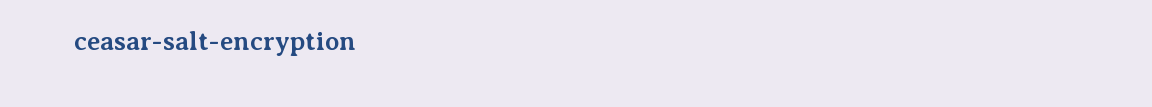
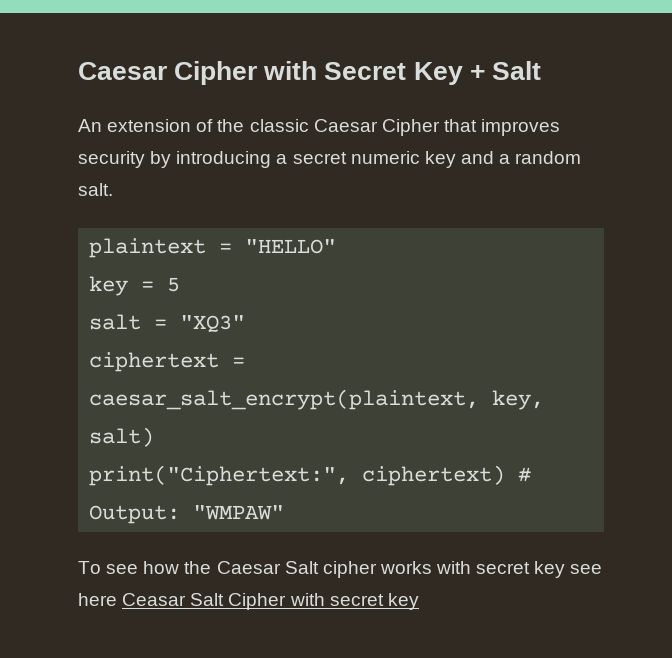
[74,31,356,56] ceasar-salt-encryption -> [78,61,541,85] [78,119,561,136] [78,151,582,168] [78,183,113,196] [89,238,337,258] [89,276,181,296] [89,314,246,333] [89,352,246,372] [89,389,545,410] [89,427,155,447] [89,465,532,486] [89,505,285,524] [78,561,603,578] [78,593,419,610] Caesar Cipher with Secret Key + Salt // An extension of the classic Caesar Cipher that improves security by introducing a secret numeric key and a random salt. // plaintext = "HELLO" // key = 5 // salt = "XQ3" // ciphertext = caesar_salt_encrypt(plaintext, key, salt) // print("Ciphertext:", ciphertext) # Output: "WMPAW" // To see how the Caesar Salt cipher works with secret key see here Ceasar Salt Cipher with secret key

